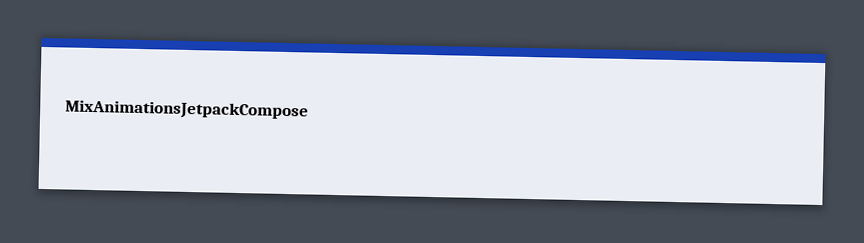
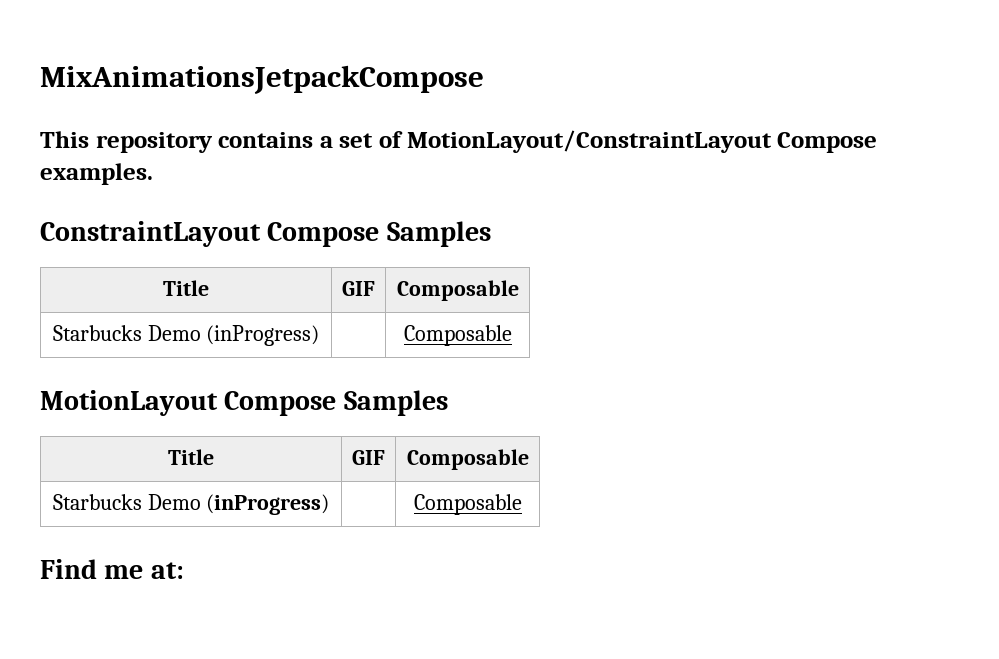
(309, 110) none -> [40,130,878,153] [40,163,153,185] [40,221,491,247] [163,280,209,296] [342,281,375,296] [396,280,519,301] [52,325,320,346] [403,325,512,346] [40,390,448,416] [168,449,214,465] [352,450,385,465] [406,449,529,470] [52,494,330,515] [413,494,522,515] [40,559,184,579] // This repository contains a set of MotionLayout/ConstraintLayout Compose examples. // ConstraintLayout Compose Samples // Title | GIF | Composable // Starbucks Demo (inProgress) | | Composable // MotionLayout Compose Samples // Title | GIF | Composable // Starbucks Demo (inProgress) | | Composable // Find me at:

